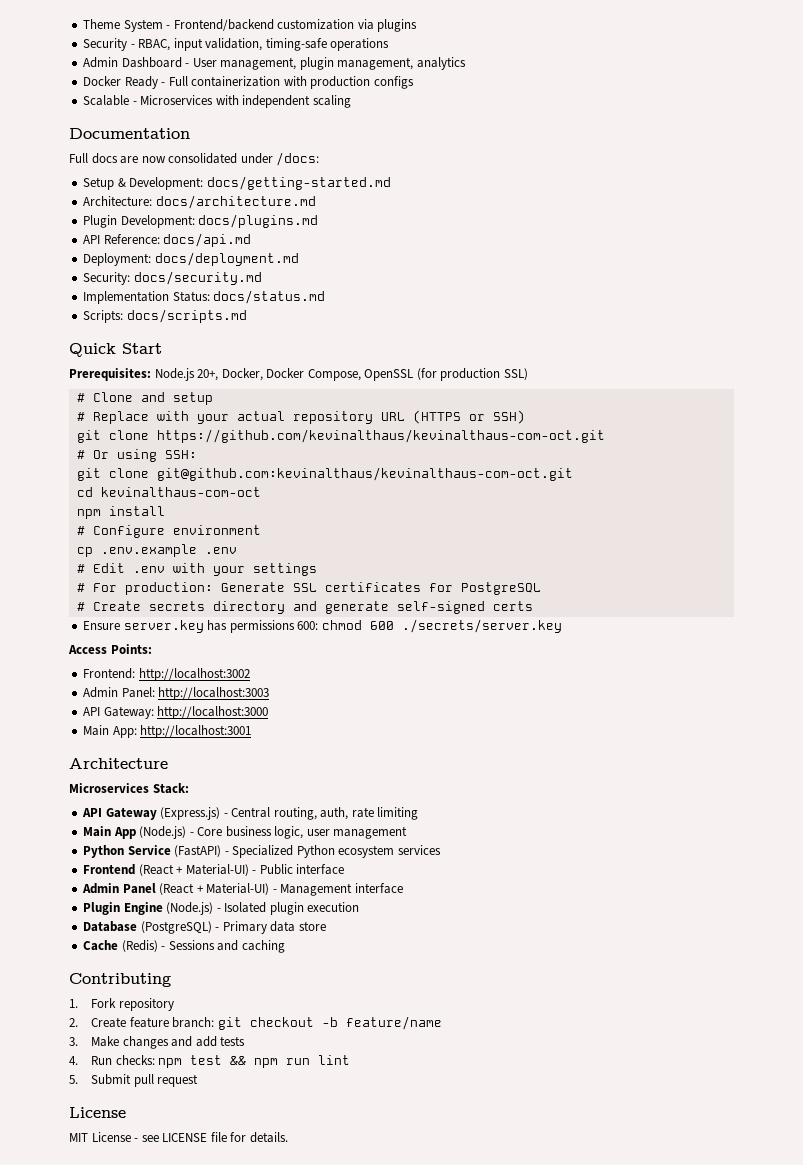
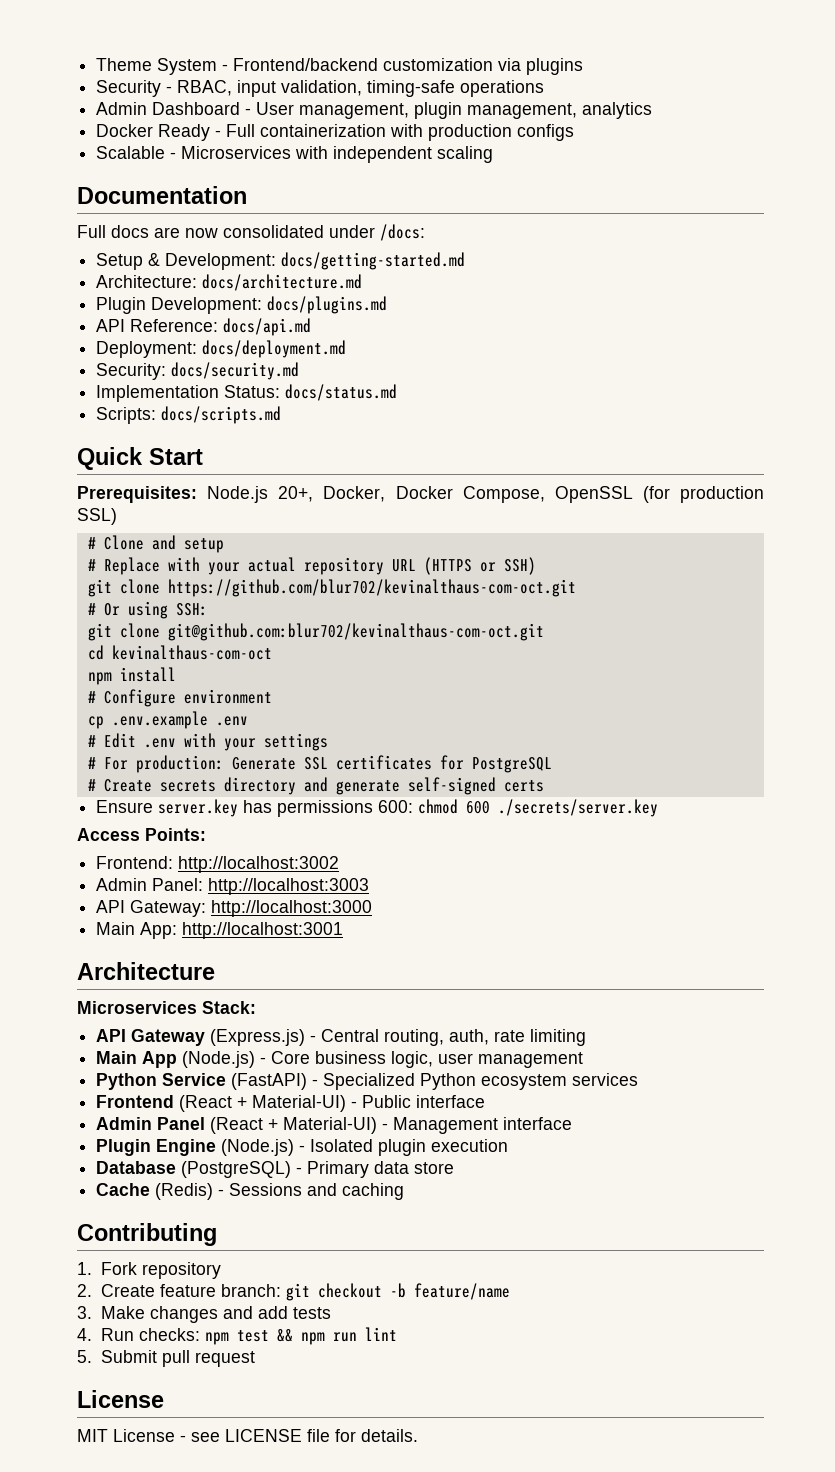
[156,429,605,443] https://github.com/kevinalthaus/kevinalthaus-com-oct.git -> [167,579,576,597] https://github.com/blur702/kevinalthaus-com-oct.git
[156,467,573,481] git@github.com:kevinalthaus/kevinalthaus-com-oct.git -> [167,623,544,641] git@github.com:blur702/kevinalthaus-com-oct.git

